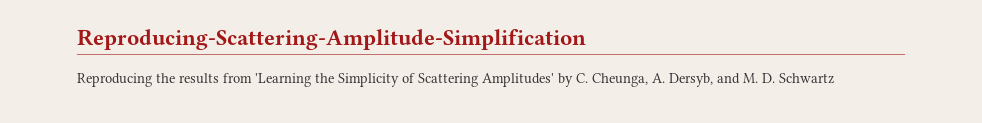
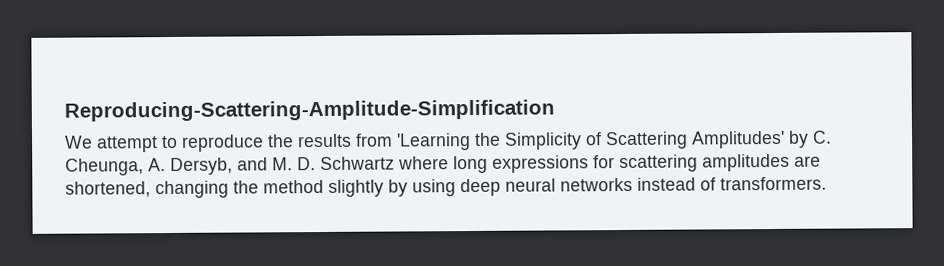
[77,73,152,87] Reproducing -> [65,134,264,153] We attempt to reproduce
(834, 78) none -> [398,153,821,174] [65,176,827,199] where long expressions for scattering amplitudes are shortened, changing the method slightly by using deep neural networks instead of transformers.

